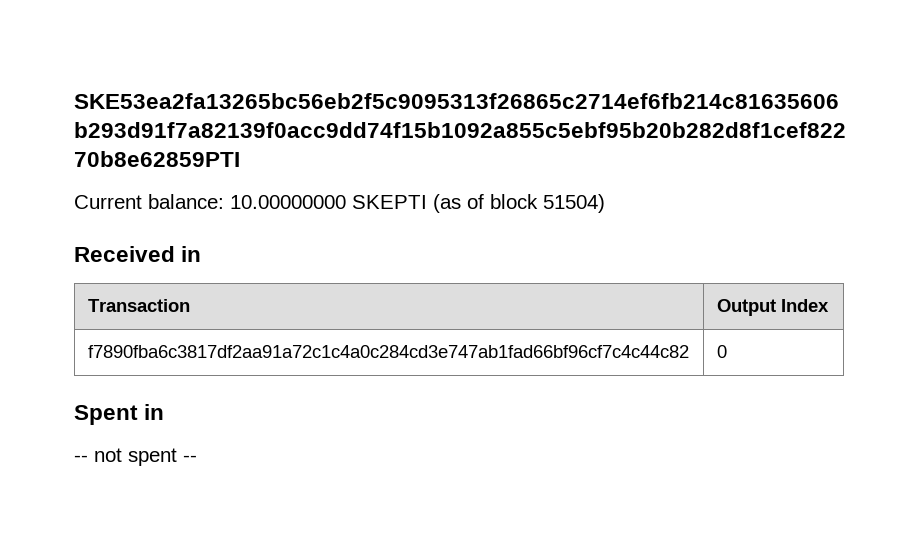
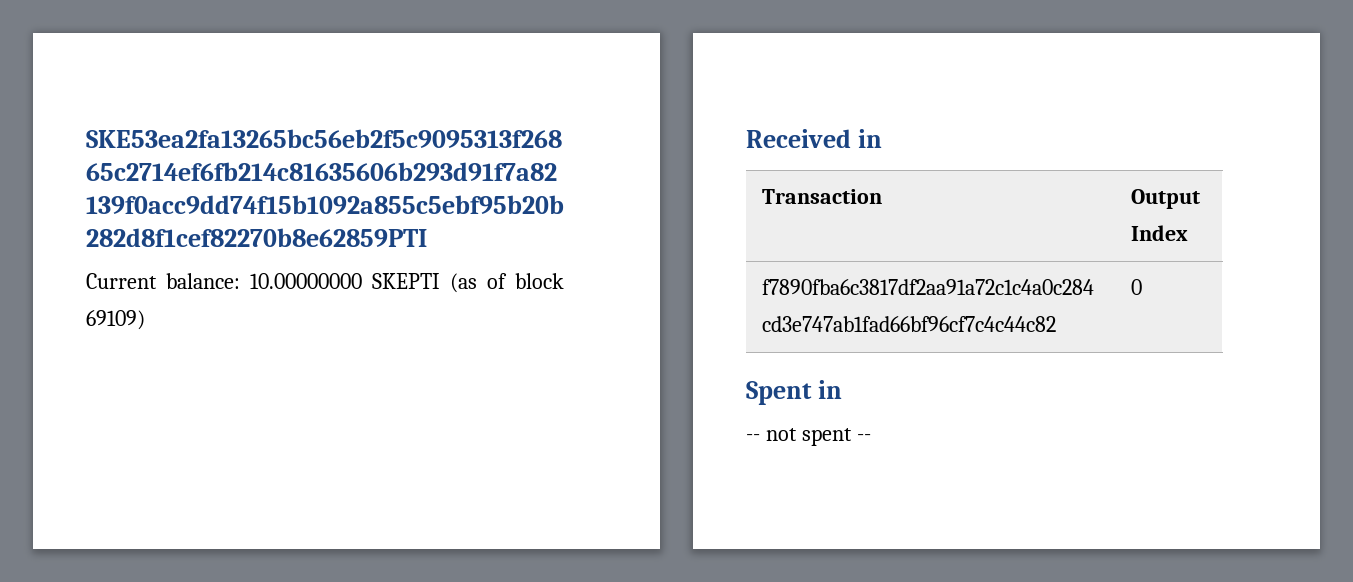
[543,194,605,213] 51504) -> [86,310,145,330] 69109)

